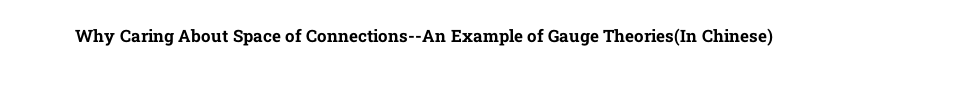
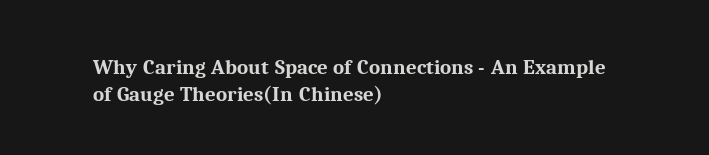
[305,29,446,43] Connections--An -> [356,60,518,74] Connections - An

